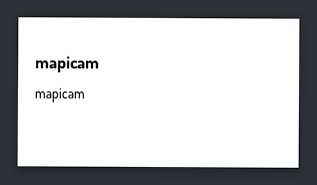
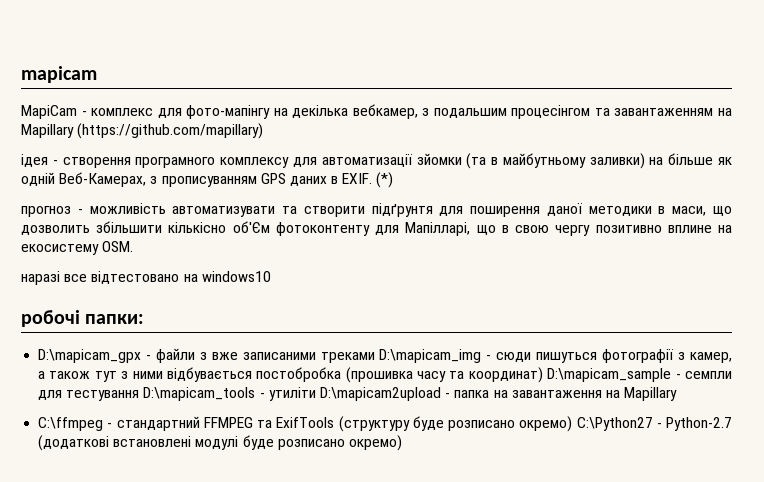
[34,88,86,103] mapicam -> [21,104,733,119] [21,123,264,139] [21,153,733,169] [21,172,394,188] [21,203,732,217] [21,221,733,236] [21,241,134,255] [21,271,271,285] [21,310,145,327] [38,348,733,363] [38,367,733,383] [38,387,678,401] [38,416,732,432] [38,435,402,451] MapiCam - комплекс для фото-мапінгу на декілька вебкамер, з подальшим процесінгом та завантаженням на Mapillary (https://github.com/mapillary) // ідея - створення програмного комплексу для автоматизації зйомки (та в майбутньому заливки) на більше як одній Веб-Камерах, з прописуванням GPS даних в EXIF. (*) // прогноз - можливість автоматизувати та створити підґрунтя для поширення даної методики в маси, що дозволить збільшити кількісно об'Єм фотоконтенту для Мапілларі, що в свою чергу позитивно вплине на екосистему OSM. // наразі все відтестовано на windows10 // робочі папки: // D:\mapicam_gpx - файли з вже записаними треками D:\mapicam_img - сюди пишуться фотографії з камер, а також тут з ними відбувається постобробка (прошивка часу та координат) D:\mapicam_sample - семпли для тестування D:\mapicam_tools - утиліти D:\mapicam2upload - папка на завантаження на Mapillary // C:\ffmpeg - стандартний FFMPEG та ExifTools (структуру буде розписано окремо) C:\Python27 - Python-2.7 (додаткові встановлені модулі буде розписано окремо)

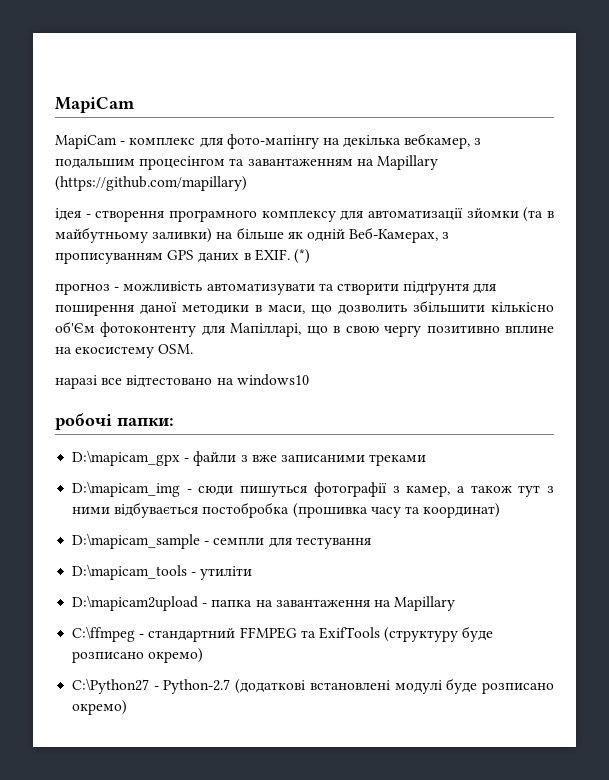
[21,66,97,83] mapicam -> [55,97,135,113] MapiCam
(375, 357) none -> (427, 460) //
(543, 375) none -> (501, 510) //
(140, 395) none -> (371, 543) //
(316, 394) none -> (253, 573) //
(573, 424) none -> (204, 655) //

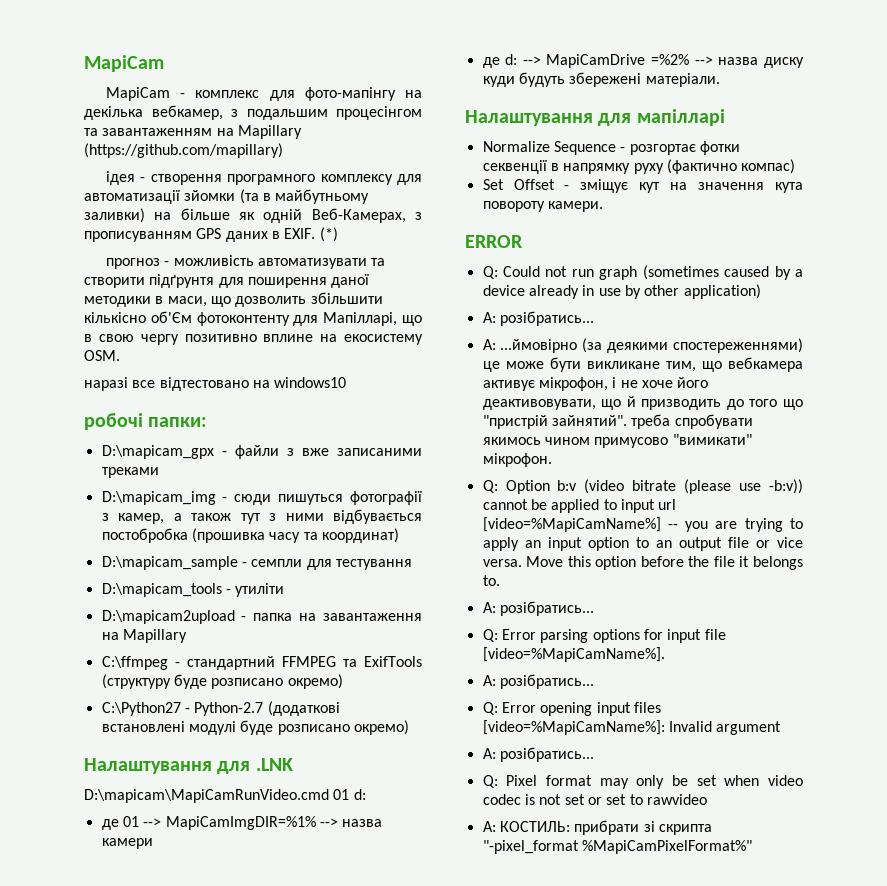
(128, 707) none -> [84,758,293,774] [84,789,366,803] [101,816,383,830] [101,838,153,849] [482,54,804,68] [482,72,720,87] [465,109,725,126] [482,141,740,155] [482,159,796,174] [482,179,803,193] [482,201,603,212] [465,235,523,248] [482,265,803,280] [482,284,761,299] [482,311,594,326] [482,338,803,353] [482,357,803,372] [482,377,709,391] [482,396,803,410] [482,414,753,429] [482,434,752,448] [482,453,552,467] [482,479,803,494] [482,499,677,513] [482,517,803,532] [482,537,803,551] [482,556,803,570] [482,575,500,586] [482,601,594,616] [482,629,726,643] [482,647,665,662] [482,674,594,689] [482,702,661,716] [482,720,782,735] [482,747,594,762] [482,775,803,789] [482,794,707,805] [482,820,712,835] [482,840,752,854] // Налаштування для .LNK // D:\mapicam\MapiCamRunVideo.cmd 01 d: // де 01 --> MapiCamImgDIR=%1% --> назва камери // де d: --> MapiCamDrive =%2% --> назва диску куди будуть збережені матеріали. // Налаштування для мапілларі // Normalize Sequence - розгортає фотки секвенції в напрямку руху (фактично компас) // Set Offset - зміщує кут на значення кута повороту камери. // ERROR // Q: Could not run graph (sometimes caused by a device already in use by other application) // A: розібратись... // A: ...ймовірно (за деякими спостереженнями) це може бути викликане тим, що вебкамера активує мікрофон, і не хоче його деактивовувати, що й призводить до того що "пристрій зайнятий". треба спробувати якимось чином примусово "вимикати" мікрофон. // Q: Option b:v (video bitrate (please use -b:v)) cannot be applied to input url [video=%MapiCamName%] -- you are trying to apply an input option to an output file or vice versa. Move this option before the file it belongs to. // A: розібратись... // Q: Error parsing options for input file [video=%MapiCamName%]. // A: розібратись... // Q: Error opening input files [video=%MapiCamName%]: Invalid argument // A: розібратись... // Q: Pixel format may only be set when video codec is not set or set to rawvideo // A: КОСТИЛЬ: прибрати зі скрипта "-pixel_format %MapiCamPixelFormat%"

